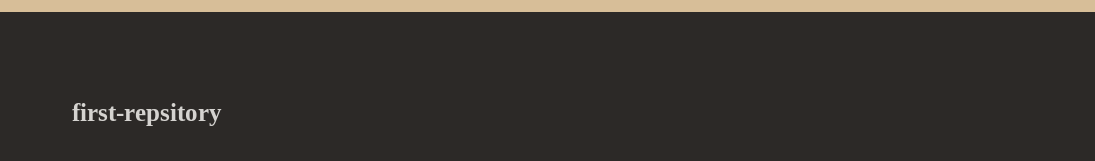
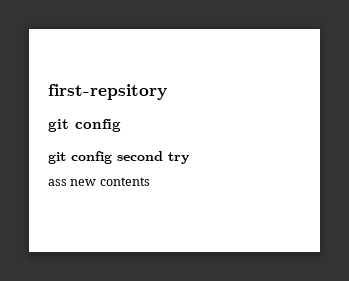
(222, 114) none -> [48,119,121,132] [48,151,190,164] [48,177,150,186] // git config // git config second try // ass new contents

